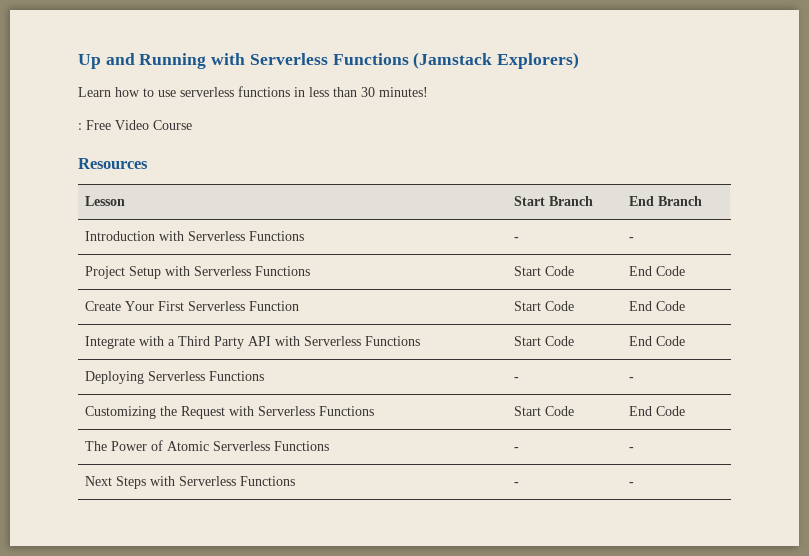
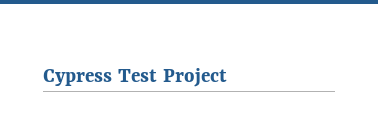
[78,52,580,69] [78,86,428,97] [78,120,192,130] [78,158,148,169] [85,196,126,206] [514,196,594,206] [629,196,703,206] [85,231,305,241] [514,237,520,241] [629,237,635,241] [85,266,311,279] [514,266,575,276] [629,266,686,276] [85,301,300,311] [514,301,575,311] [629,301,686,311] [85,336,421,349] [514,336,575,346] [629,336,686,346] [85,371,265,384] [514,377,520,381] [629,377,635,381] [85,406,375,419] [514,406,575,416] [629,406,686,416] [85,440,330,451] [514,447,520,451] [629,447,635,451] [85,476,296,489] [514,482,520,486] [629,482,635,486] Up and Running with Serverless Functions (Jamstack Explorers) // Learn how to use serverless functions in less than 30 minutes! // : Free Video Course // Resources // Lesson | Start Branch | End Branch // Introduction with Serverless Functions | - | - // Project Setup with Serverless Functions | Start Code | End Code // Create Your First Serverless Function | Start Code | End Code // Integrate with a Third Party API with Serverless Functions | Start Code | End Code // Deploying Serverless Functions | - | - // Customizing the Request with Serverless Functions | Start Code | End Code // The Power of Atomic Serverless Functions | - | - // Next Steps with Serverless Functions | - | - -> [43,68,227,87] Cypress Test Project

